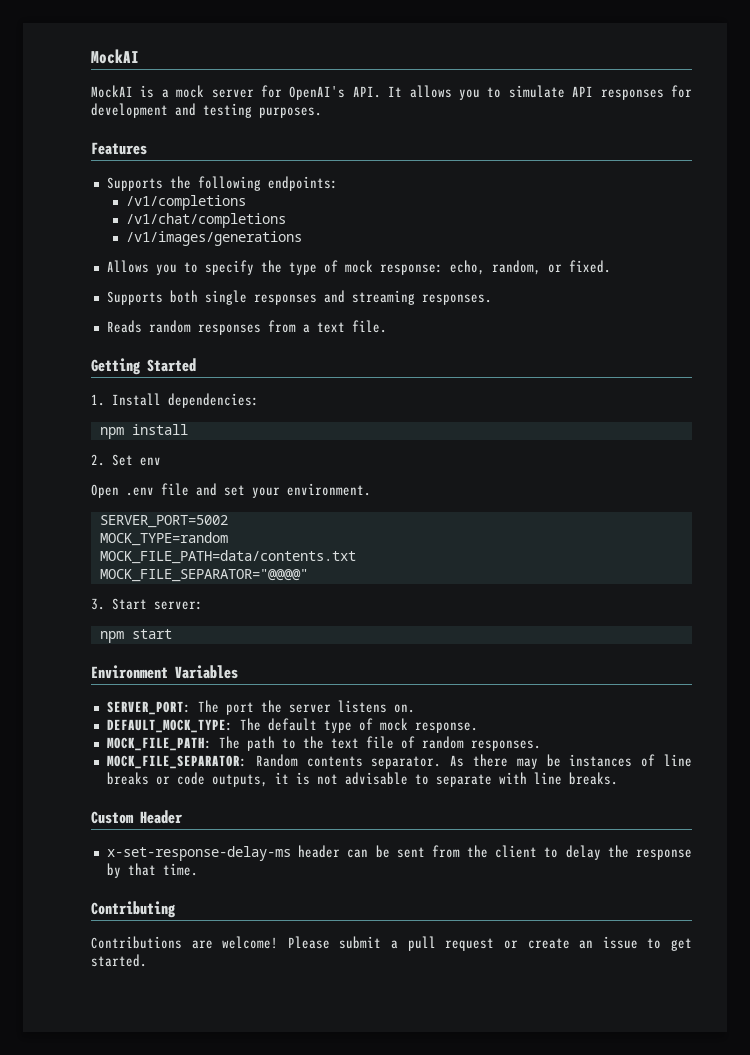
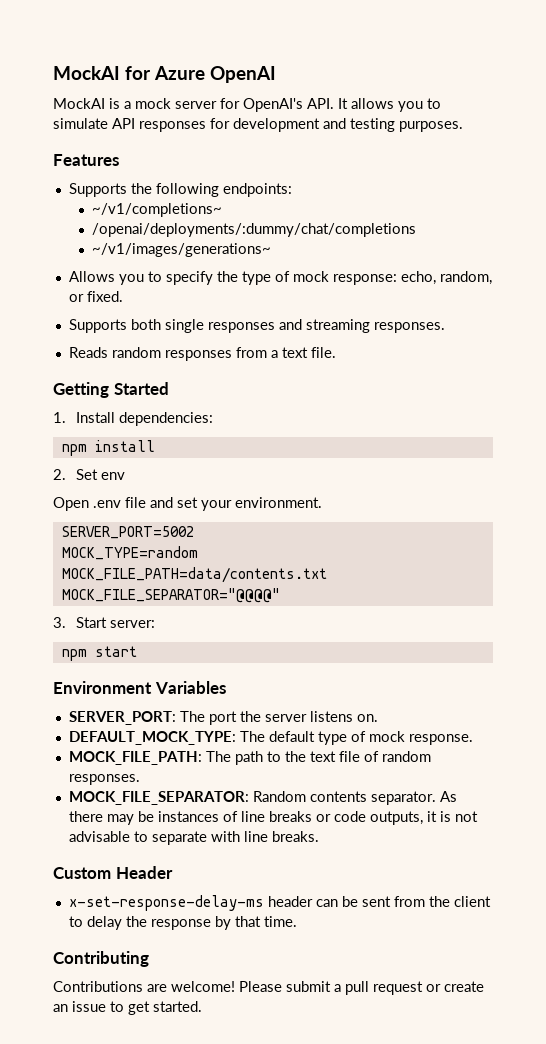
[91,49,139,64] MockAI -> [53,66,276,83] MockAI for Azure OpenAI
[126,195,247,210] [126,213,287,228] [126,231,303,246] /v1/completions // /v1/chat/completions // /v1/images/generations -> [91,203,222,217] [91,223,416,237] [91,243,271,257] ~/v1/completions~ // /openai/deployments/:dummy/chat/completions // ~/v1/images/generations~

